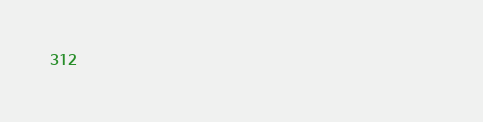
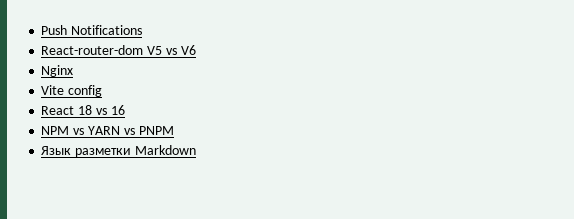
[50,54,77,65] 312 -> [41,25,143,35] [41,45,196,55] [41,65,74,77] [41,85,103,97] [41,105,125,115] [41,126,174,135] [41,145,196,157] Push Notifications // React-router-dom V5 vs V6 // Nginx // Vite config // React 18 vs 16 // NPM vs YARN vs PNPM // Язык разметки Markdown

